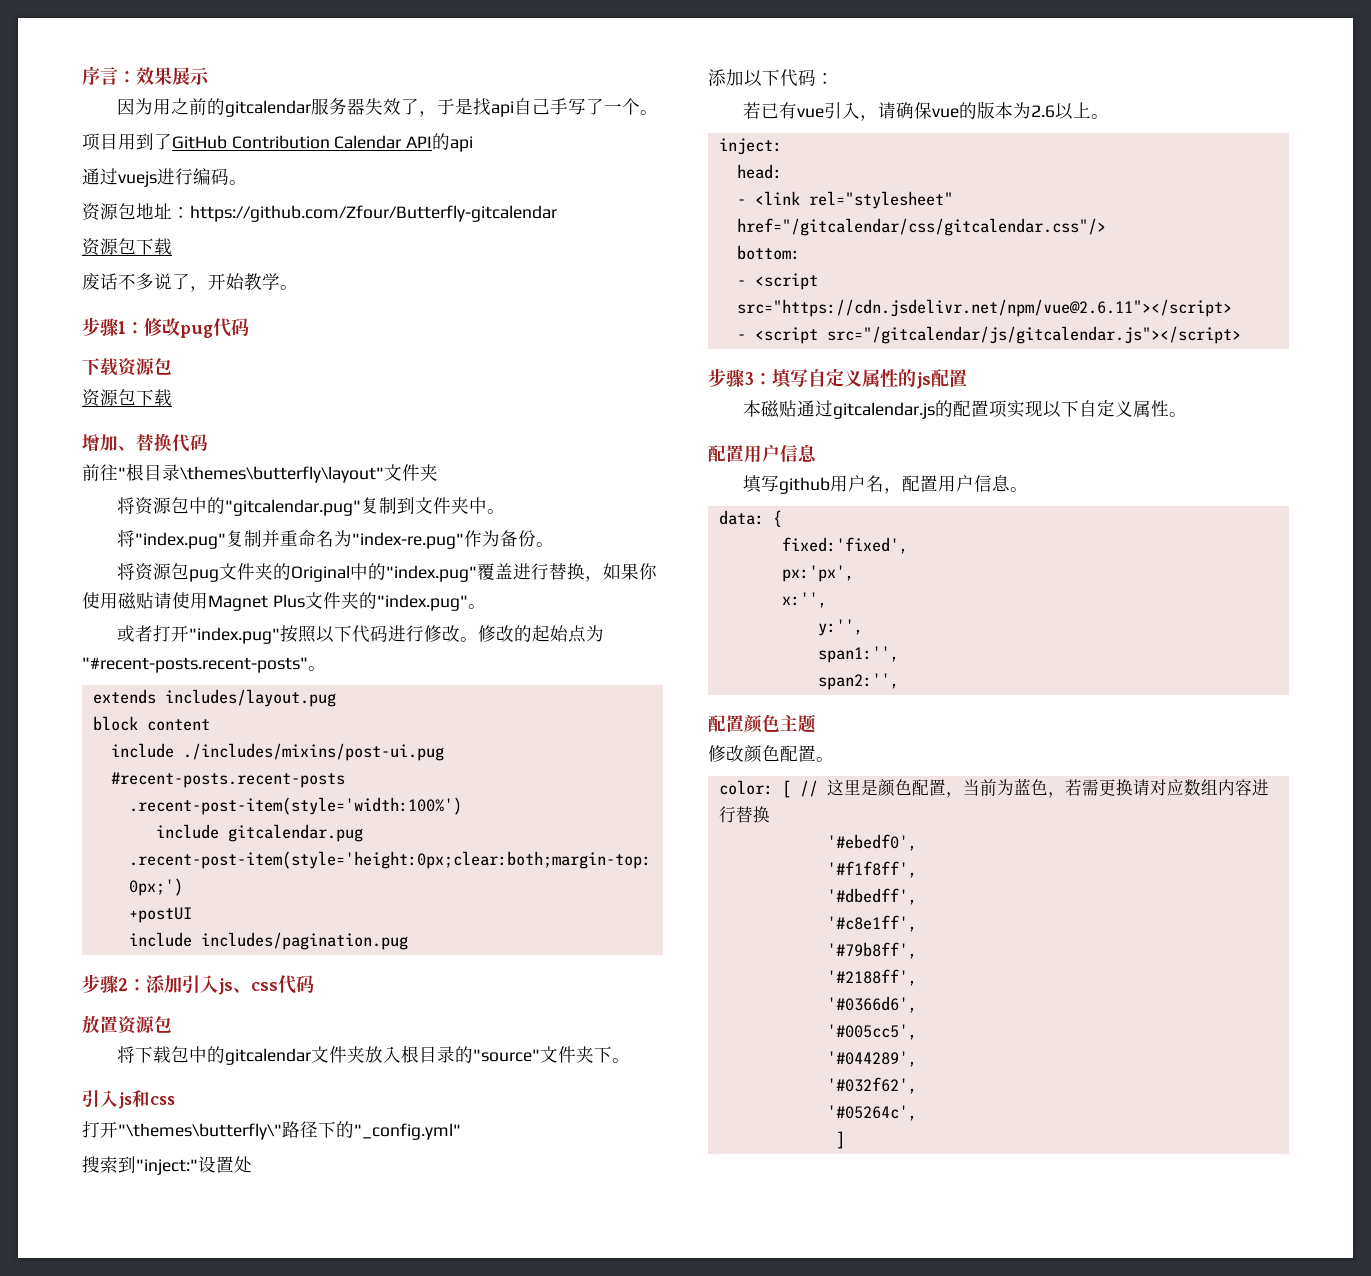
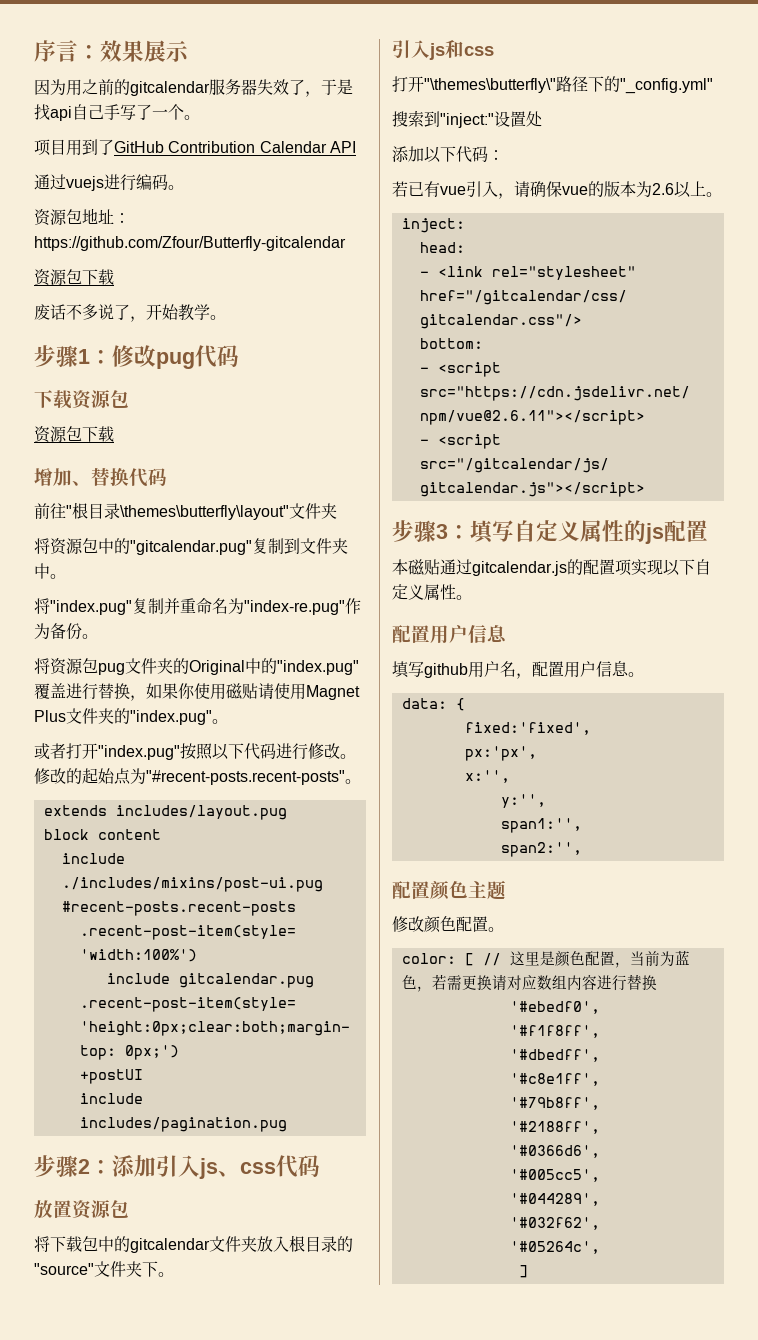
[432,133,474,152] 的api -> (356, 147) none

